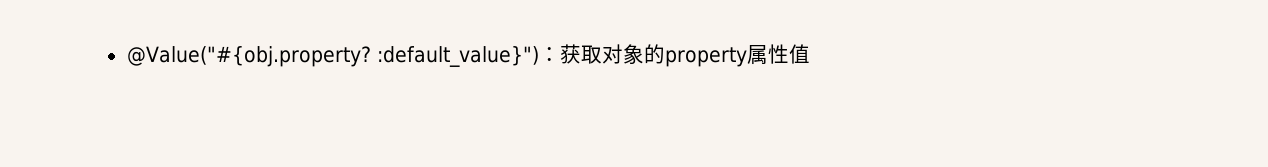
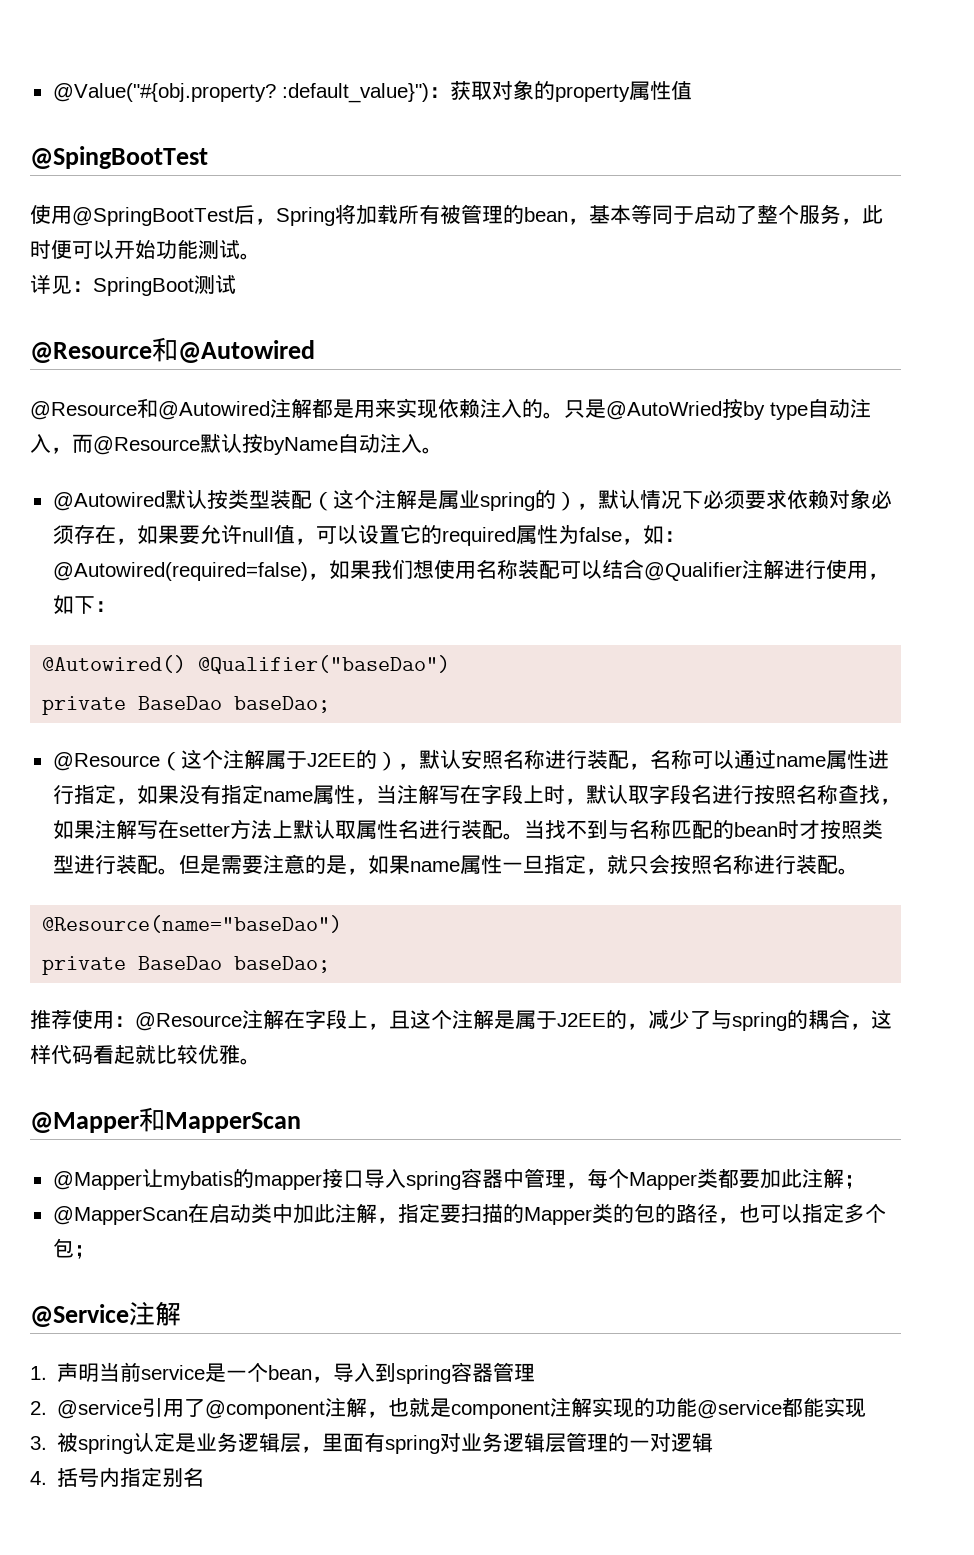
(810, 54) none -> [30,146,208,169] [30,204,883,226] [30,239,261,260] [30,275,236,296] [30,337,315,363] [30,398,871,420] [30,433,443,455] [52,489,892,511] [52,524,685,546] [52,559,889,581] [52,595,116,614] [42,655,451,674] [42,696,331,715] [52,749,889,771] [52,784,901,805] [52,819,883,840] [52,854,859,875] [42,915,343,933] [42,956,331,975] [30,1009,892,1031] [30,1044,261,1065] [30,1107,301,1133] [52,1168,865,1190] [52,1203,886,1225] [52,1238,95,1259] [30,1301,181,1327] [30,1362,536,1384] [30,1397,867,1419] [30,1432,714,1454] [30,1467,205,1487] // @SpingBootTest // 使用@SpringBootTest后，Spring将加载所有被管理的bean，基本等同于启动了整个服务，此时便可以开始功能测试。 // 详见：SpringBoot测试 // @Resource和@Autowired // @Resource和@Autowired注解都是用来实现依赖注入的。只是@AutoWried按by type自动注入，而@Resource默认按byName自动注入。 // @Autowired默认按类型装配（这个注解是属业spring的），默认情况下必须要求依赖对象必须存在，如果要允许null值，可以设置它的required属性为false，如：@Autowired(required=false)，如果我们想使用名称装配可以结合@Qualifier注解进行使用，如下： // @Autowired() @Qualifier("baseDao") // private BaseDao baseDao; // @Resource（这个注解属于J2EE的），默认安照名称进行装配，名称可以通过name属性进行指定，如果没有指定name属性，当注解写在字段上时，默认取字段名进行按照名称查找，如果注解写在setter方法上默认取属性名进行装配。当找不到与名称匹配的bean时才按照类型进行装配。但是需要注意的是，如果name属性一旦指定，就只会按照名称进行装配。 // @Resource(name="baseDao") // private BaseDao baseDao; // 推荐使用：@Resource注解在字段上，且这个注解是属于J2EE的，减少了与spring的耦合，这样代码看起就比较优雅。 // @Mapper和MapperScan // @Mapper让mybatis的mapper接口导入spring容器中管理，每个Mapper类都要加此注解； // @MapperScan在启动类中加此注解，指定要扫描的Mapper类的包的路径，也可以指定多个包； // @Service注解 // 1.声明当前service是一个bean，导入到spring容器管理 // 2. @service引用了@component注解，也就是component注解实现的功能@service都能实现 // 3.被spring认定是业务逻辑层，里面有spring对业务逻辑层管理的一对逻辑 // 4.括号内指定别名

